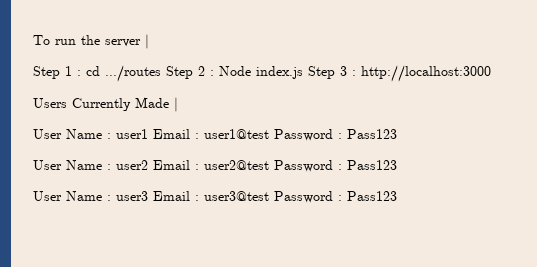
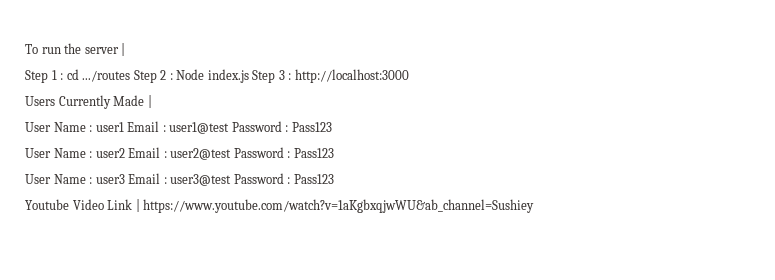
(397, 196) none -> [25,199,535,213] // Youtube Video Link | https://www.youtube.com/watch?v=1aKgbxqjwWU&ab_channel=Sushiey

